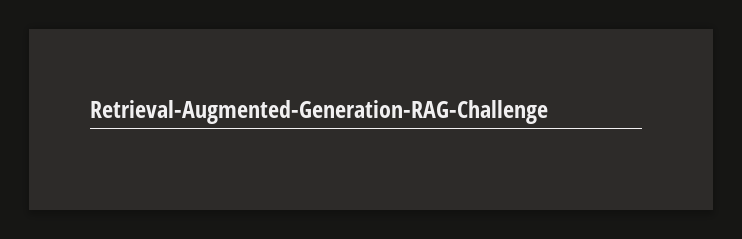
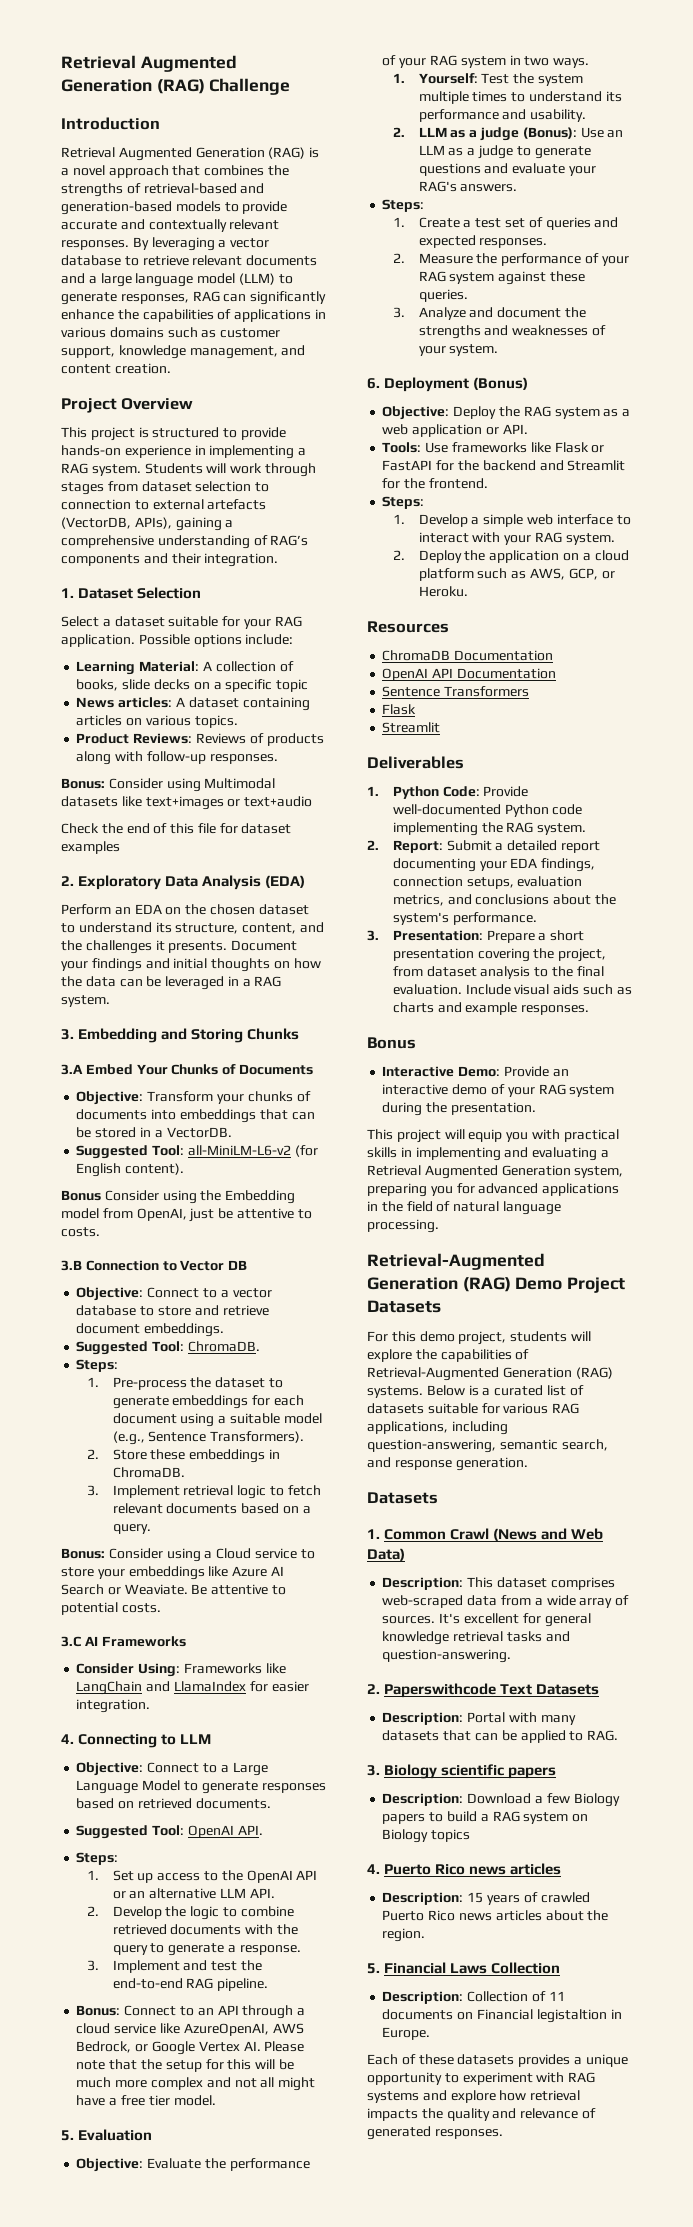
[90,100,548,124] Retrieval-Augmented-Generation-RAG-Challenge -> [61,55,237,72] [61,78,291,95] [61,117,160,130] [61,147,320,161] [61,165,289,178] [61,183,265,197] [61,201,288,215] [61,219,280,232] [61,237,270,251] [61,255,318,266] [61,273,293,287] [61,291,327,305] [61,309,326,322] [61,327,281,338] [61,345,306,359] [61,363,171,374] [61,398,194,413] [61,427,286,441] [61,445,307,459] [61,463,316,477] [61,481,270,495] [61,499,267,510] [61,517,234,531] [61,535,309,549] [61,553,279,567] [61,587,202,599] [61,616,302,629] [61,634,294,647] [76,661,294,675] [76,679,309,692] [76,697,310,711] [76,715,238,728] [76,733,324,746] [76,751,278,765] [61,778,276,792] [61,796,313,810] [61,823,292,834] [61,841,120,854] [61,875,306,890] [61,904,309,915] [61,922,324,934] [61,940,298,954] [61,958,321,972] [61,976,282,990] [61,995,110,1007] [61,1028,300,1043] [61,1064,313,1075] [76,1091,311,1105] [76,1109,315,1123] [76,1127,232,1138] [76,1145,318,1159] [76,1163,185,1177] [61,1190,296,1204] [61,1208,312,1222] [61,1227,100,1237] [61,1260,248,1271] [76,1287,272,1301] [76,1305,269,1316] [76,1323,225,1337] [76,1341,260,1355] [76,1359,119,1372] [86,1377,283,1390] [112,1395,304,1409] [112,1413,322,1427] [112,1431,305,1445] [86,1449,280,1463] [112,1467,185,1478] [86,1485,321,1499] [112,1503,311,1514] [112,1524,151,1534] [61,1548,315,1562] [61,1566,284,1580] [61,1584,286,1595] [61,1602,161,1615] [61,1636,186,1647] [76,1663,286,1677] [76,1681,309,1695] [76,1699,151,1713] [61,1734,212,1748] [76,1762,268,1776] [76,1780,326,1794] [76,1798,271,1809] [76,1825,263,1839] [76,1852,119,1865] [86,1870,318,1883] [112,1888,275,1899] [86,1906,294,1920] [112,1924,298,1935] [112,1943,301,1956] [86,1960,262,1973] [112,1978,269,1991] [76,2005,306,2019] [76,2023,304,2036] [76,2041,305,2055] [76,2059,294,2072] [76,2077,316,2091] [76,2095,216,2106] [61,2129,153,2141] [76,2158,310,2172] [382,55,590,68] [392,73,583,86] [418,91,622,104] [418,109,587,122] [392,127,624,141] [418,145,591,159] [418,163,596,176] [418,181,518,192] [382,199,425,212] [392,217,619,230] [418,235,548,248] [392,253,629,266] [418,271,585,285] [418,289,468,302] [392,307,586,320] [418,325,606,339] [418,344,499,356] [367,377,529,392] [382,406,631,420] [382,424,528,437] [382,442,605,453] [382,460,626,471] [382,478,488,489] [382,496,425,509] [392,514,631,527] [418,532,615,545] [392,550,629,563] [418,568,615,581] [418,586,468,597] [367,621,449,633] [382,650,554,661] [382,668,556,681] [382,686,530,697] [382,704,417,715] [382,722,441,733] [367,756,464,769] [367,786,529,799] [392,804,583,817] [392,822,587,836] [367,840,600,853] [392,858,596,872] [392,876,583,889] [392,894,616,906] [392,912,537,925] [367,930,585,943] [392,948,607,962] [392,966,604,979] [392,984,632,995] [392,1002,590,1015] [367,1037,416,1049] [382,1066,569,1077] [382,1084,615,1097] [382,1102,536,1116] [367,1129,619,1143] [367,1147,609,1161] [367,1165,624,1179] [367,1183,620,1197] [367,1201,561,1215] [367,1219,439,1233] [367,1253,545,1270] [367,1277,626,1293] [367,1300,441,1313] [367,1331,591,1345] [367,1349,530,1362] [367,1367,613,1381] [367,1385,584,1398] [367,1403,580,1414] [367,1421,508,1435] [367,1439,608,1453] [367,1457,528,1471] [367,1492,438,1504] [367,1528,604,1541] [367,1548,405,1561] [382,1577,615,1590] [382,1595,630,1608] [382,1613,591,1627] [382,1631,570,1645] [382,1649,512,1663] [367,1683,600,1698] [382,1712,576,1725] [382,1730,619,1743] [367,1764,557,1779] [382,1793,620,1807] [382,1811,589,1824] [382,1829,471,1843] [367,1863,562,1875] [382,1892,590,1905] [382,1910,609,1921] [382,1928,426,1942] [367,1962,561,1974] [382,1991,565,2004] [382,2009,622,2023] [382,2027,431,2040] [367,2054,628,2067] [367,2072,596,2085] [367,2090,581,2103] [367,2108,596,2121] [367,2126,503,2140] Retrieval Augmented Generation (RAG) Challenge // Introduction // Retrieval Augmented Generation (RAG) is a novel approach that combines the strengths of retrieval-based and generation-based models to provide accurate and contextually relevant responses. By leveraging a vector database to retrieve relevant documents and a large language model (LLM) to generate responses, RAG can significantly enhance the capabilities of applications in various domains such as customer support, knowledge management, and content creation. // Project Overview // This project is structured to provide hands-on experience in implementing a RAG system. Students will work through stages from dataset selection to connection to external artefacts (VectorDB, APIs), gaining a comprehensive understanding of RAG’s components and their integration. // 1. Dataset Selection // Select a dataset suitable for your RAG application. Possible options include: // Learning Material: A collection of books, slide decks on a specific topic // News articles: A dataset containing articles on various topics. // Product Reviews: Reviews of products along with follow-up responses. // Bonus: Consider using Multimodal datasets like text+images or text+audio // Check the end of this file for dataset examples // 2. Exploratory Data Analysis (EDA) // Perform an EDA on the chosen dataset to understand its structure, content, and the challenges it presents. Document your findings and initial thoughts on how the data can be leveraged in a RAG system. // 3. Embedding and Storing Chunks // 3.A Embed Your Chunks of Documents // Objective: Transform your chunks of documents into embeddings that can be stored in a VectorDB. // Suggested Tool: all-MiniLM-L6-v2 (for English content). // Bonus Consider using the Embedding model from OpenAI, just be attentive to costs. // 3.B Connection to Vector DB // Objective: Connect to a vector database to store and retrieve document embeddings. // Suggested Tool: ChromaDB. // Steps: // 1. Pre-process the dataset to generate embeddings for each document using a suitable model (e.g., Sentence Transformers). // 2. Store these embeddings in ChromaDB. // 3. Implement retrieval logic to fetch relevant documents based on a query. // Bonus: Consider using a Cloud service to store your embeddings like Azure AI Search or Weaviate. Be attentive to potential costs. // 3.C AI Frameworks // Consider Using: Frameworks like LangChain and LlamaIndex for easier integration. // 4. Connecting to LLM // Objective: Connect to a Large Language Model to generate responses based on retrieved documents. // Suggested Tool: OpenAI API. // Steps: // 1. Set up access to the OpenAI API or an alternative LLM API. // 2. Develop the logic to combine retrieved documents with the query to generate a response. // 3. Implement and test the end-to-end RAG pipeline. // Bonus: Connect to an API through a cloud service like AzureOpenAI, AWS Bedrock, or Google Vertex AI. Please note that the setup for this will be much more complex and not all might have a free tier model. // 5. Evaluation // Objective: Evaluate the performance of your RAG system in two ways. // 1. Yourself: Test the system multiple times to understand its performance and usability. // 2. LLM as a judge (Bonus): Use an LLM as a judge to generate questions and evaluate your RAG's answers. // Steps: // 1. Create a test set of queries and expected responses. // 2. Measure the performance of your RAG system against these queries. // 3. Analyze and document the strengths and weaknesses of your system. // 6. Deployment (Bonus) // Objective: Deploy the RAG system as a web application or API. // Tools: Use frameworks like Flask or FastAPI for the backend and Streamlit for the frontend. // Steps: // 1. Develop a simple web interface to interact with your RAG system. // 2. Deploy the application on a cloud platform such as AWS, GCP, or Heroku. // Resources // ChromaDB Documentation // OpenAI API Documentation // Sentence Transformers // Flask // Streamlit // Deliverables // 1. Python Code: Provide well-documented Python code implementing the RAG system. // 2. Report: Submit a detailed report documenting your EDA findings, connection setups, evaluation metrics, and conclusions about the system's performance. // 3. Presentation: Prepare a short presentation covering the project, from dataset analysis to the final evaluation. Include visual aids such as charts and example responses. // Bonus // Interactive Demo: Provide an interactive demo of your RAG system during the presentation. // This project will equip you with practical skills in implementing and evaluating a Retrieval Augmented Generation system, preparing you for advanced applications in the field of natural language processing. // Retrieval-Augmented Generation (RAG) Demo Project Datasets // For this demo project, students will explore the capabilities of Retrieval-Augmented Generation (RAG) systems. Below is a curated list of datasets suitable for various RAG applications, including question-answering, semantic search, and response generation. // Datasets // 1. Common Crawl (News and Web Data) // Description: This dataset comprises web-scraped data from a wide array of sources. It's excellent for general knowledge retrieval tasks and question-answering. // 2. Paperswithcode Text Datasets // Description: Portal with many datasets that can be applied to RAG. // 3. Biology scientific papers // Description: Download a few Biology papers to build a RAG system on Biology topics // 4. Puerto Rico news articles // Description: 15 years of crawled Puerto Rico news articles about the region. // 5. Financial Laws Collection // Description: Collection of 11 documents on Financial legistaltion in Europe. // Each of these datasets provides a unique opportunity to experiment with RAG systems and explore how retrieval impacts the quality and relevance of generated responses.

